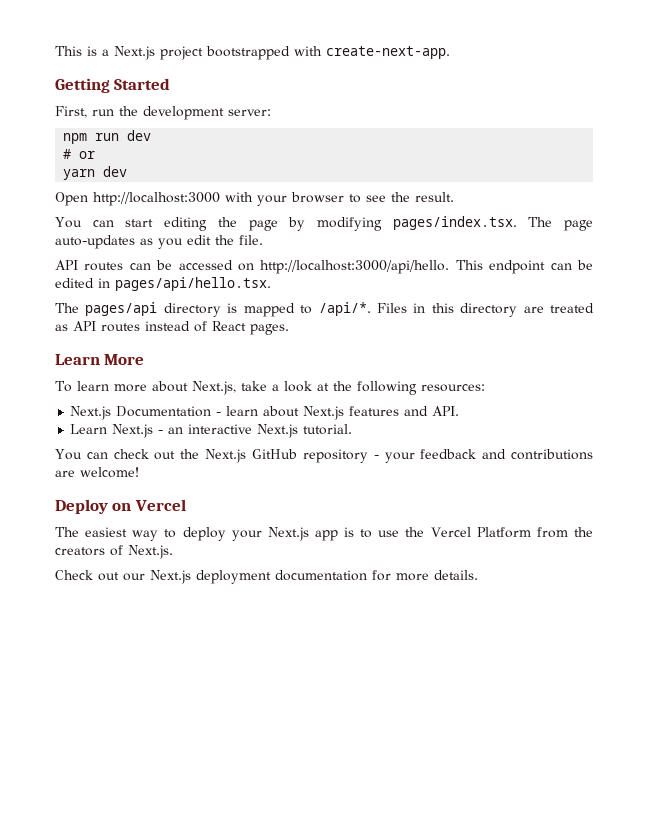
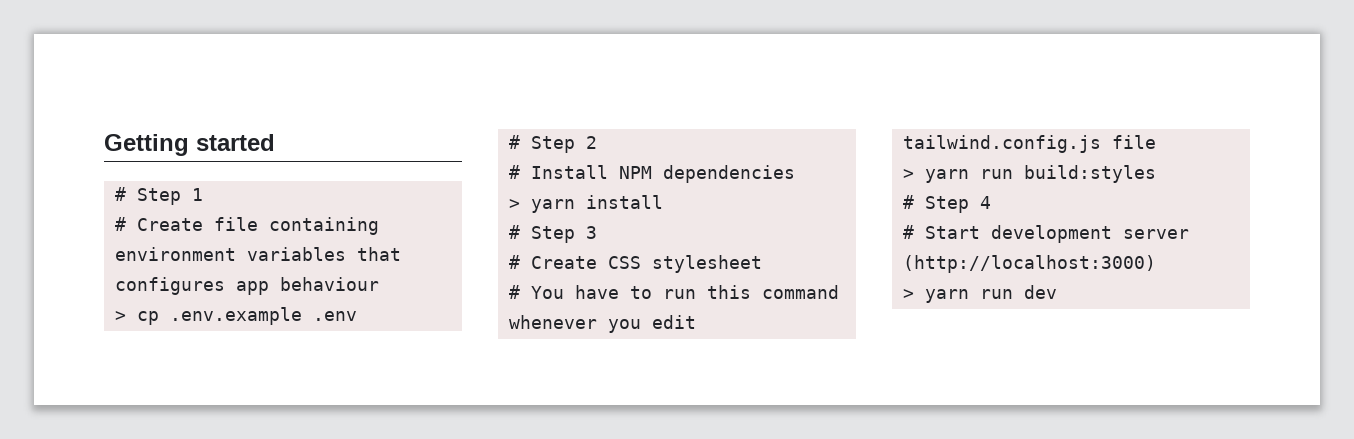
[55,46,450,60] [55,78,171,93] [55,106,271,120] [63,130,152,144] [63,149,96,159] [63,166,128,180] [55,192,454,206] [55,216,593,231] [55,235,263,249] [55,260,593,274] [55,277,271,291] [55,302,595,317] [55,321,289,335] [55,354,145,365] [55,381,485,395] [70,406,460,420] [70,424,353,438] [55,449,593,463] [55,467,139,478] [55,499,186,514] [55,527,593,541] [55,545,173,559] [55,570,478,584] This is a Next.js project bootstrapped with create-next-app. // Getting Started // First, run the development server: // npm run dev // # or // yarn dev // Open http://localhost:3000 with your browser to see the result. // You can start editing the page by modifying pages/index.tsx. The page auto-updates as you edit the file. // API routes can be accessed on http://localhost:3000/api/hello. This endpoint can be edited in pages/api/hello.tsx. // The pages/api directory is mapped to /api/*. Files in this directory are treated as API routes instead of React pages. // Learn More // To learn more about Next.js, take a look at the following resources: // Next.js Documentation - learn about Next.js features and API. // Learn Next.js - an interactive Next.js tutorial. // You can check out the Next.js GitHub repository - your feedback and contributions are welcome! // Deploy on Vercel // The easiest way to deploy your Next.js app is to use the Vercel Platform from the creators of Next.js. // Check out our Next.js deployment documentation for more details. -> [104,134,275,156] [115,187,204,205] [115,217,380,235] [115,247,402,261] [115,277,380,295] [115,307,358,325] [509,135,598,153] [509,165,796,183] [509,195,664,213] [509,225,598,243] [509,255,763,273] [509,285,840,299] [509,315,697,333] [903,135,1157,153] [903,165,1157,183] [903,195,992,213] [903,225,1190,243] [903,255,1157,273] [903,285,1058,303] Getting started // # Step 1 // # Create file containing environment variables that configures app behaviour // > cp .env.example .env // # Step 2 // # Install NPM dependencies // > yarn install // # Step 3 // # Create CSS stylesheet // # You have to run this command whenever you edit tailwind.config.js file // > yarn run build:styles // # Step 4 // # Start development server (http://localhost:3000) // > yarn run dev

